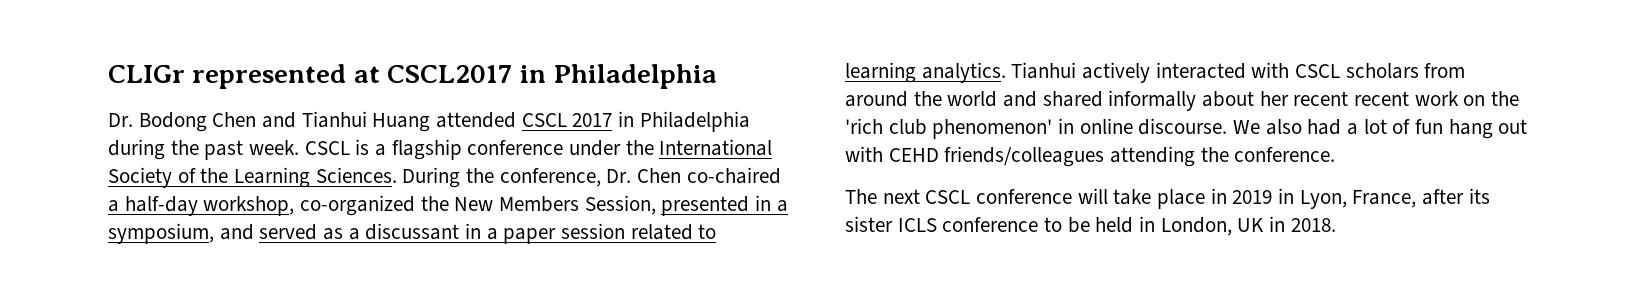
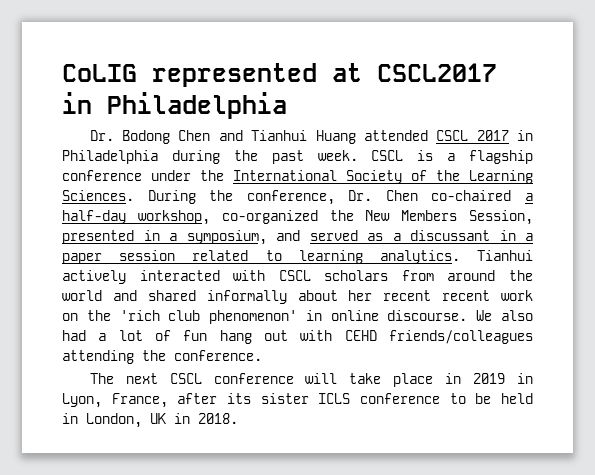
[108,65,185,83] CLIGr -> [62,64,137,82] CoLIG

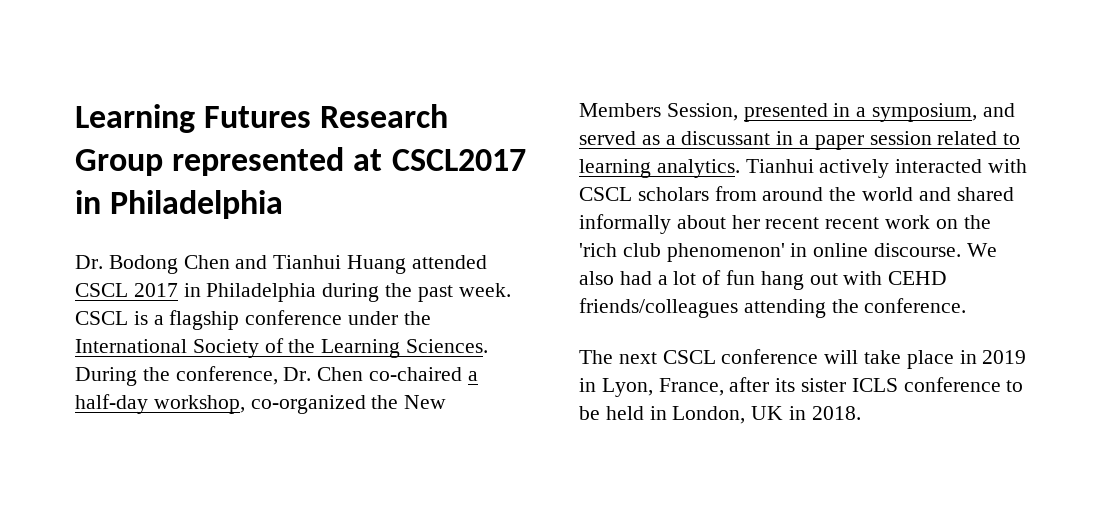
[62,64,137,82] CoLIG -> [75,104,449,133] [75,149,163,176] Learning Futures Research Group

